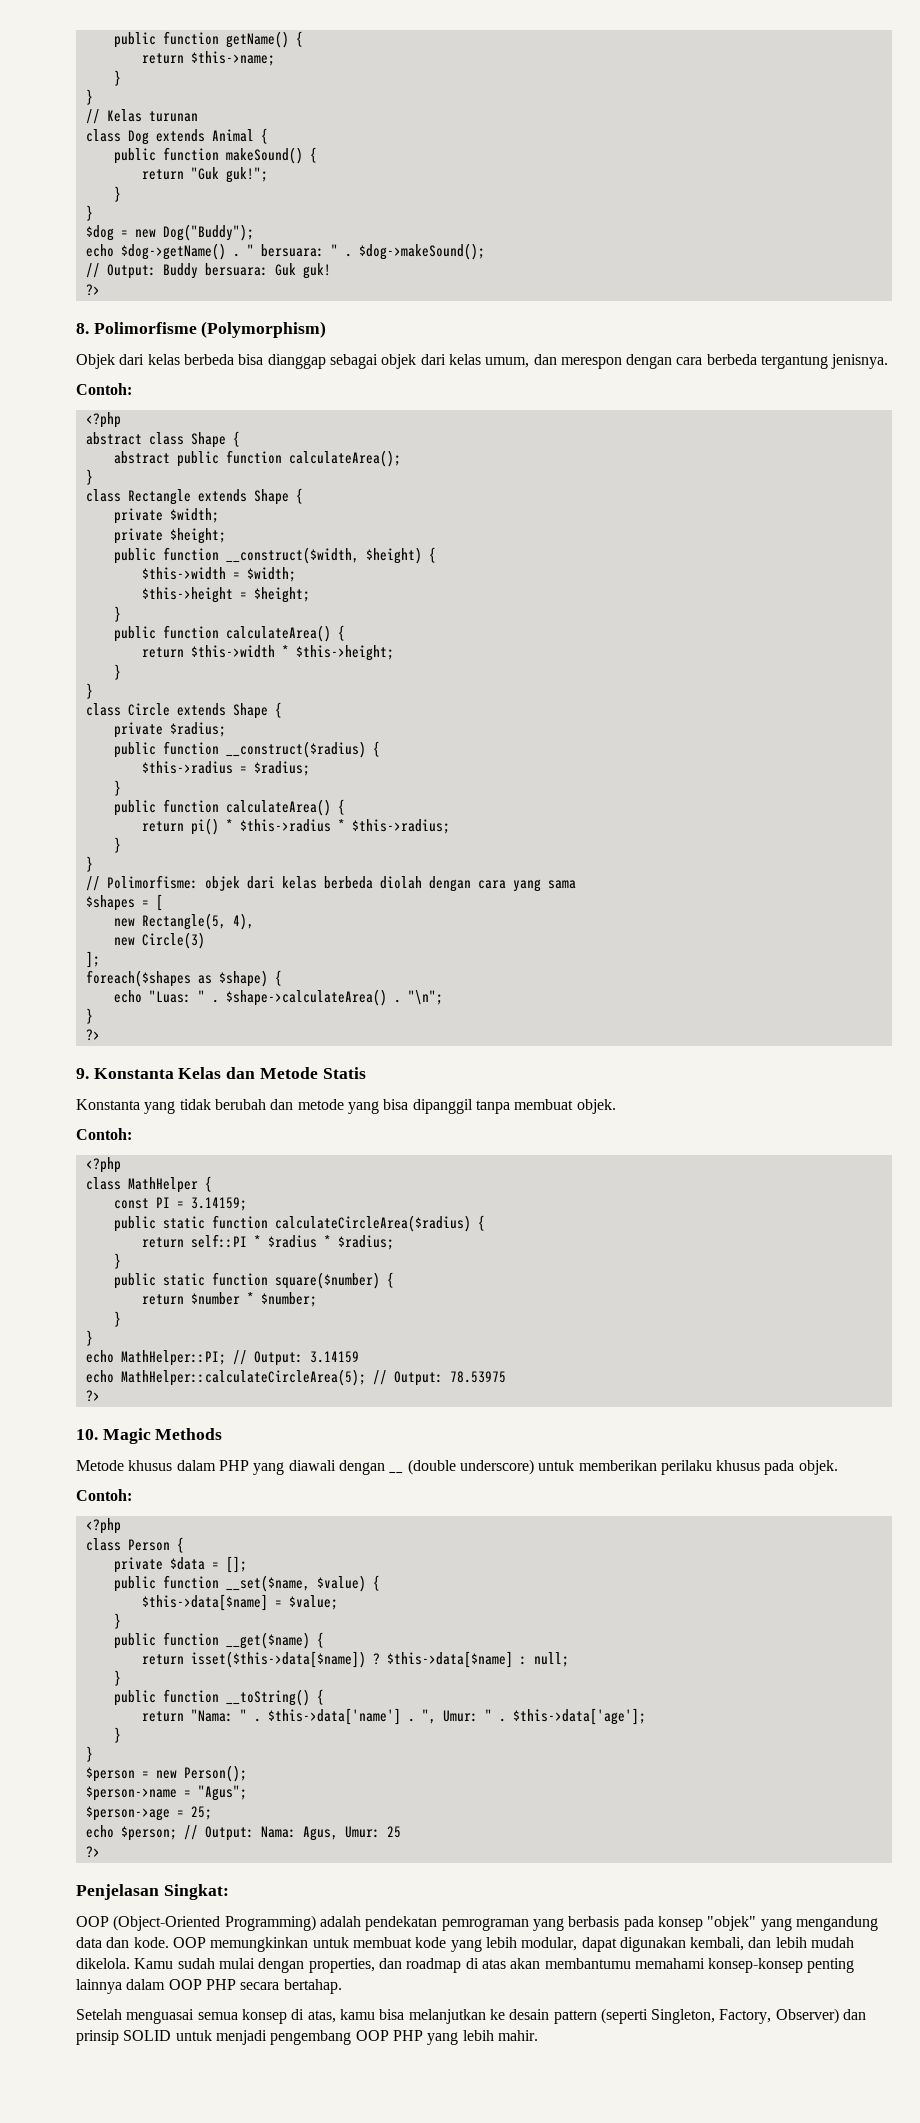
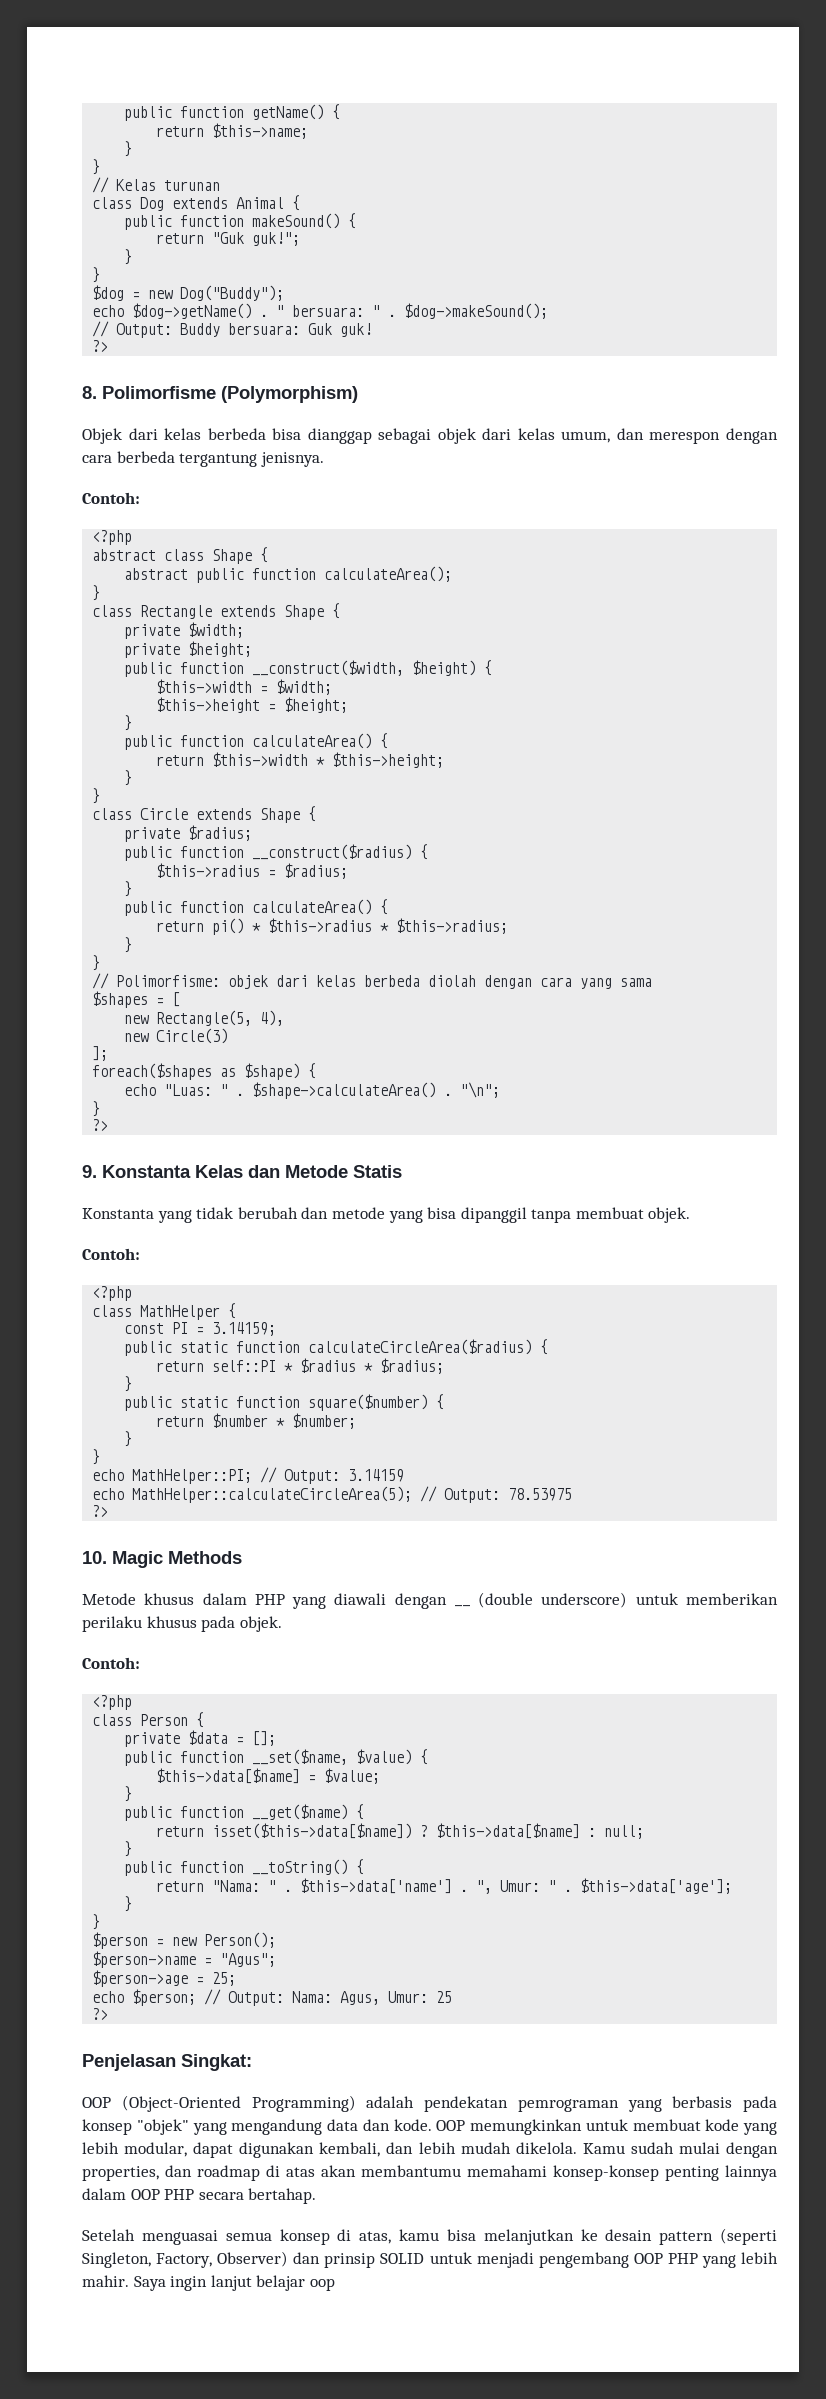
(538, 2035) none -> [133,2275,335,2291] Saya ingin lanjut belajar oop

